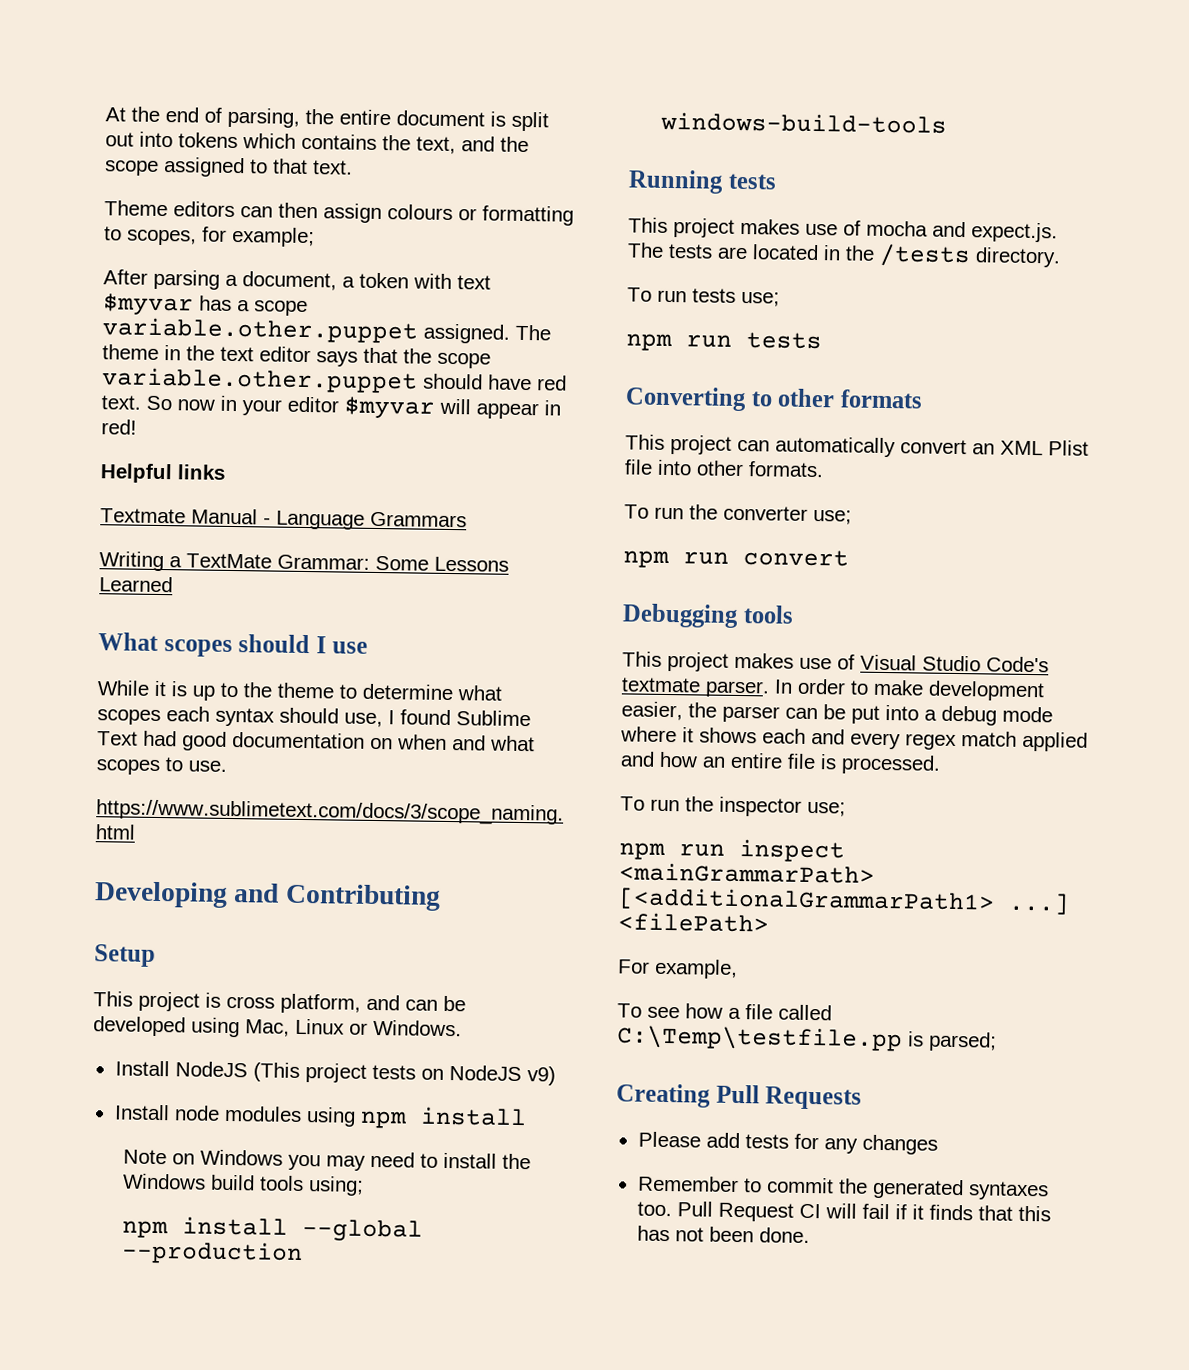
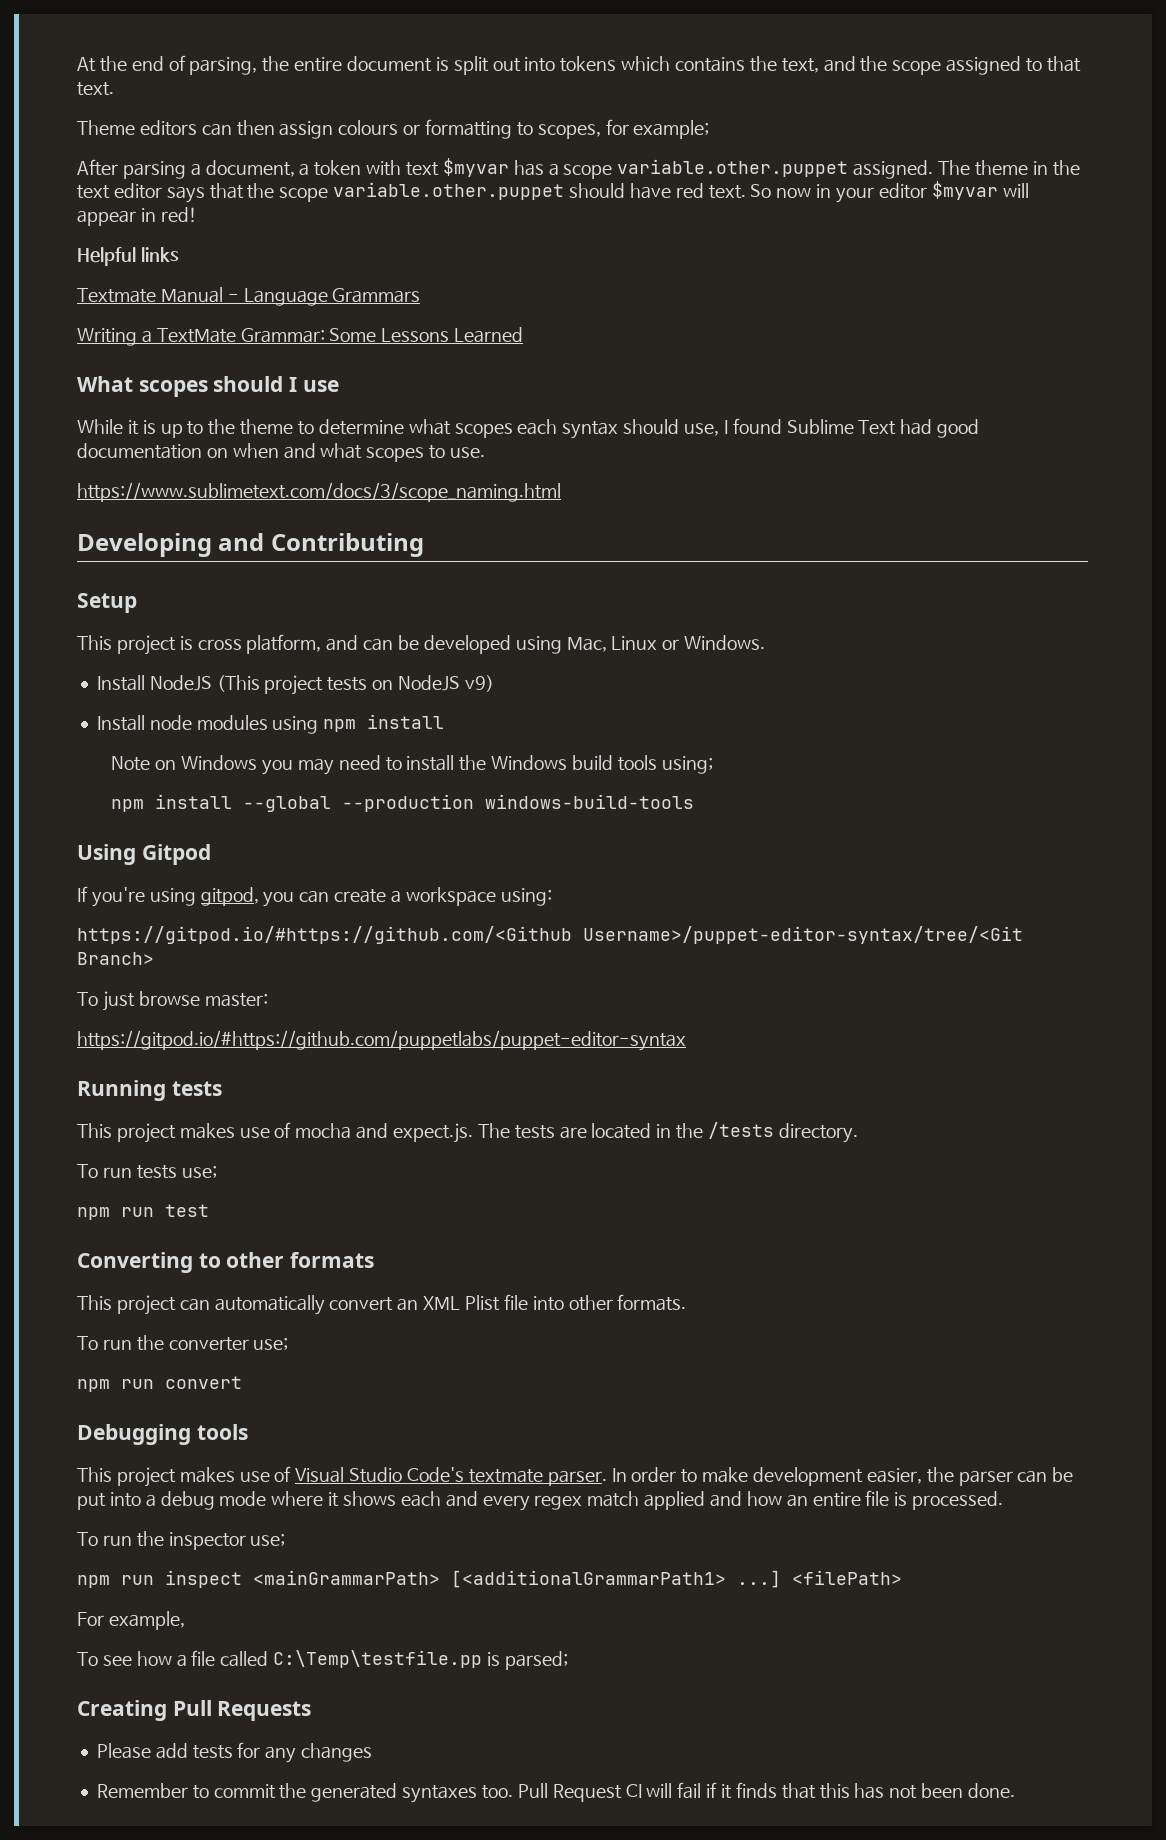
(947, 122) none -> [77,844,211,865] [77,886,552,907] [77,926,1023,944] [77,952,154,965] [77,991,268,1011] [77,1030,686,1051] // Using Gitpod // If you're using gitpod, you can create a workspace using: // https://gitpod.io/#https://github.com/<Github Username>/puppet-editor-syntax/tree/<Git Branch> // To just browse master: // https://gitpod.io/#https://github.com/puppetlabs/puppet-editor-syntax
[746,332,822,350] tests -> [165,1204,209,1217] test

